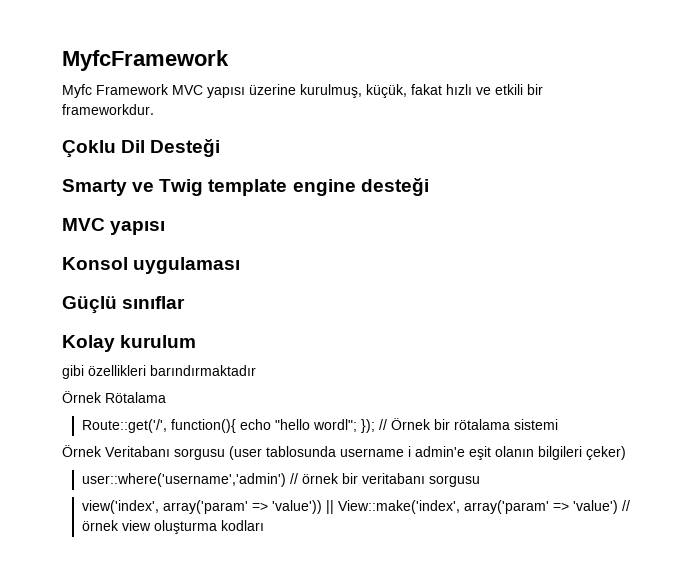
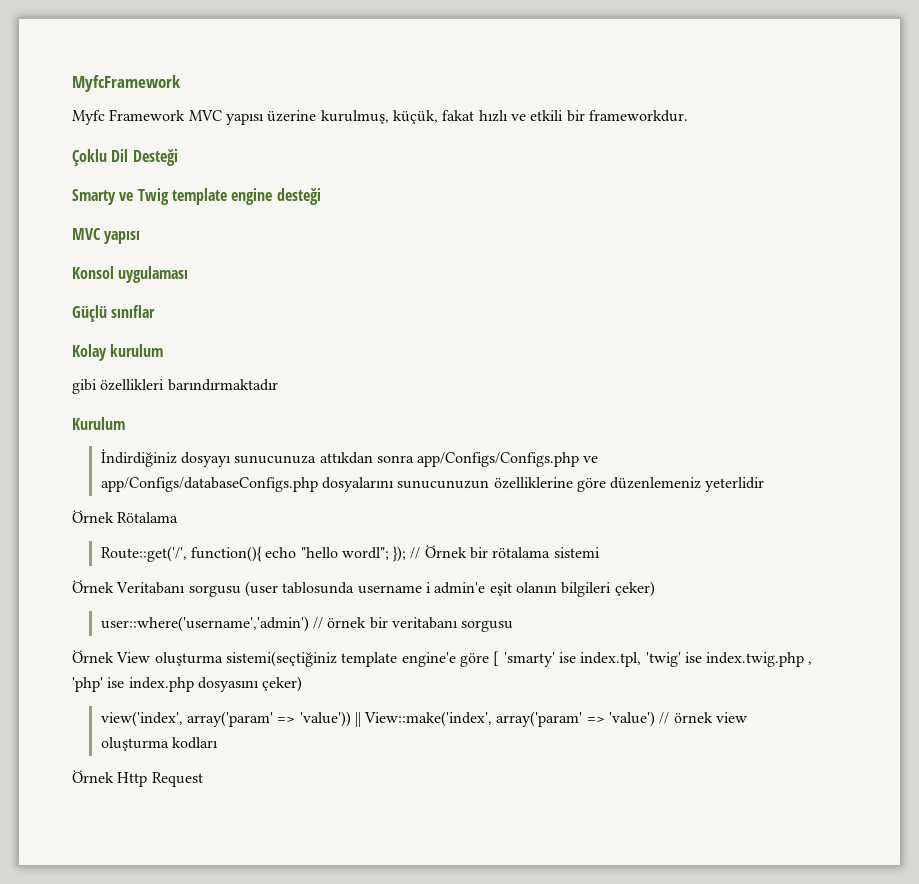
(256, 370) none -> [72,417,125,430] [100,449,599,467] [100,477,765,492] // Kurulum // İndirdiğiniz dosyayı sunucunuza attıkdan sonra app/Configs/Configs.php ve app/Configs/databaseConfigs.php dosyalarını sunucunuzun özelliklerine göre düzenlemeniz yeterlidir
(481, 481) none -> [72,650,813,667] [72,676,303,692] // Örnek View oluşturma sistemi(seçtiğiniz template engine'e göre [ 'smarty' ise index.tpl, 'twig' ise index.twig.php , 'php' ise index.php dosyasını çeker)
(265, 525) none -> [72,770,203,787] // Örnek Http Request

